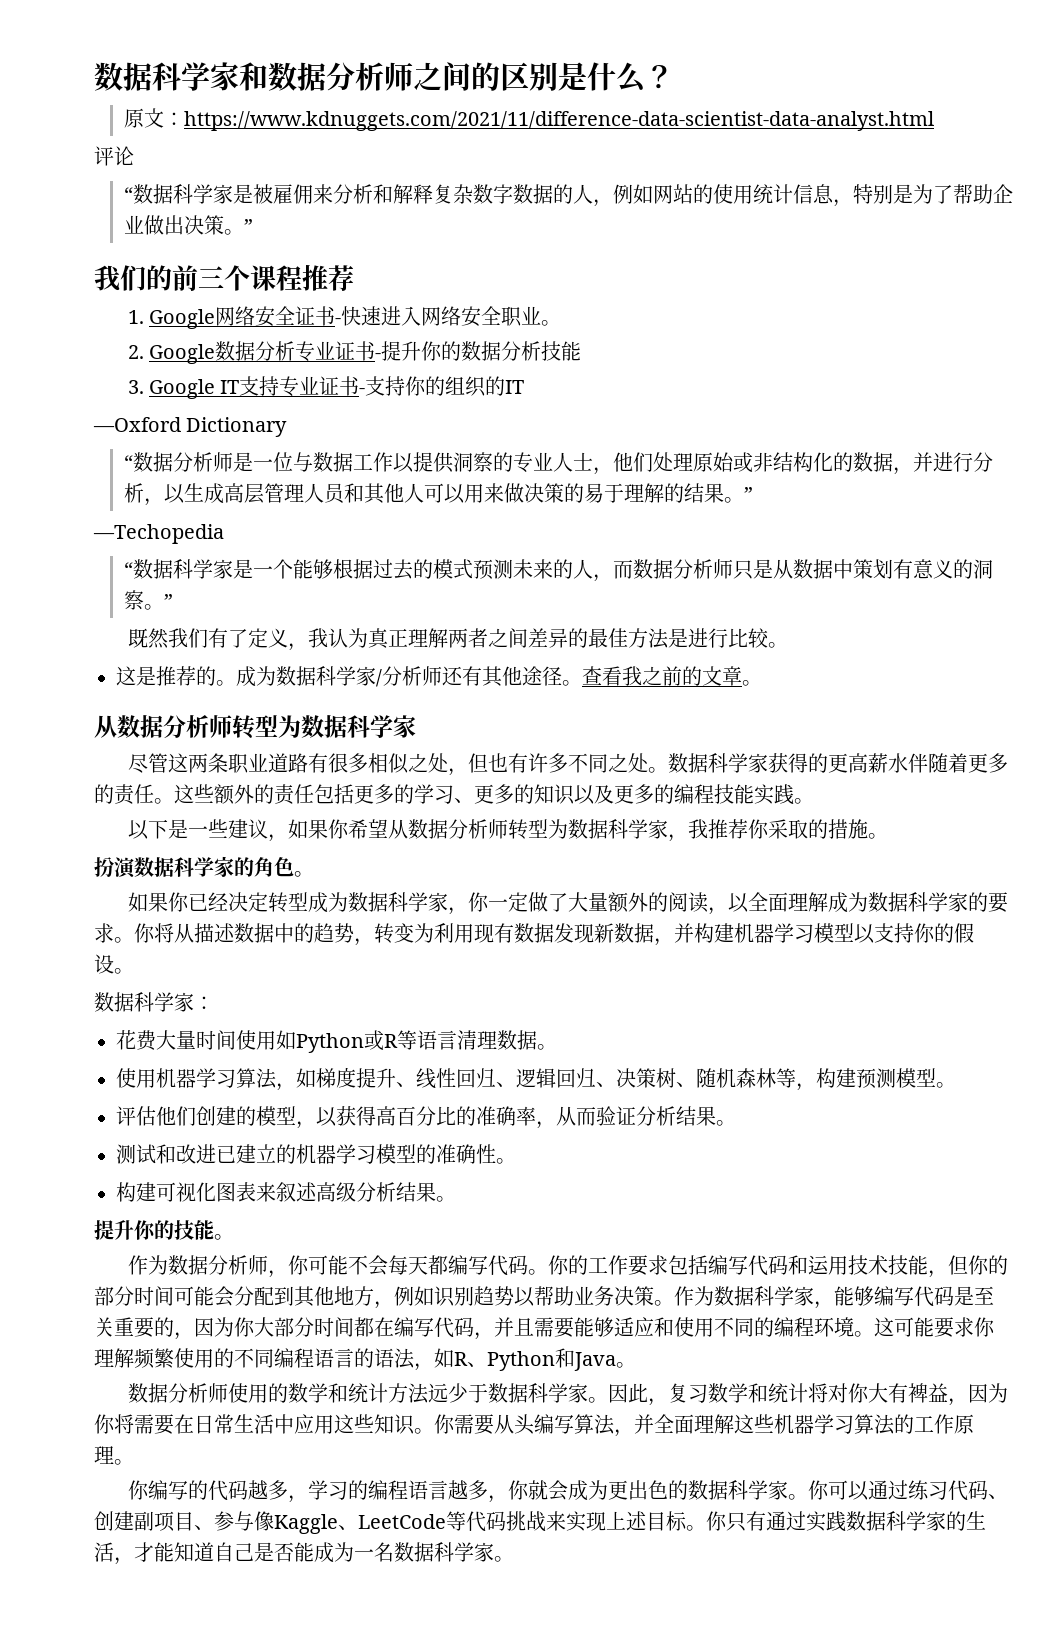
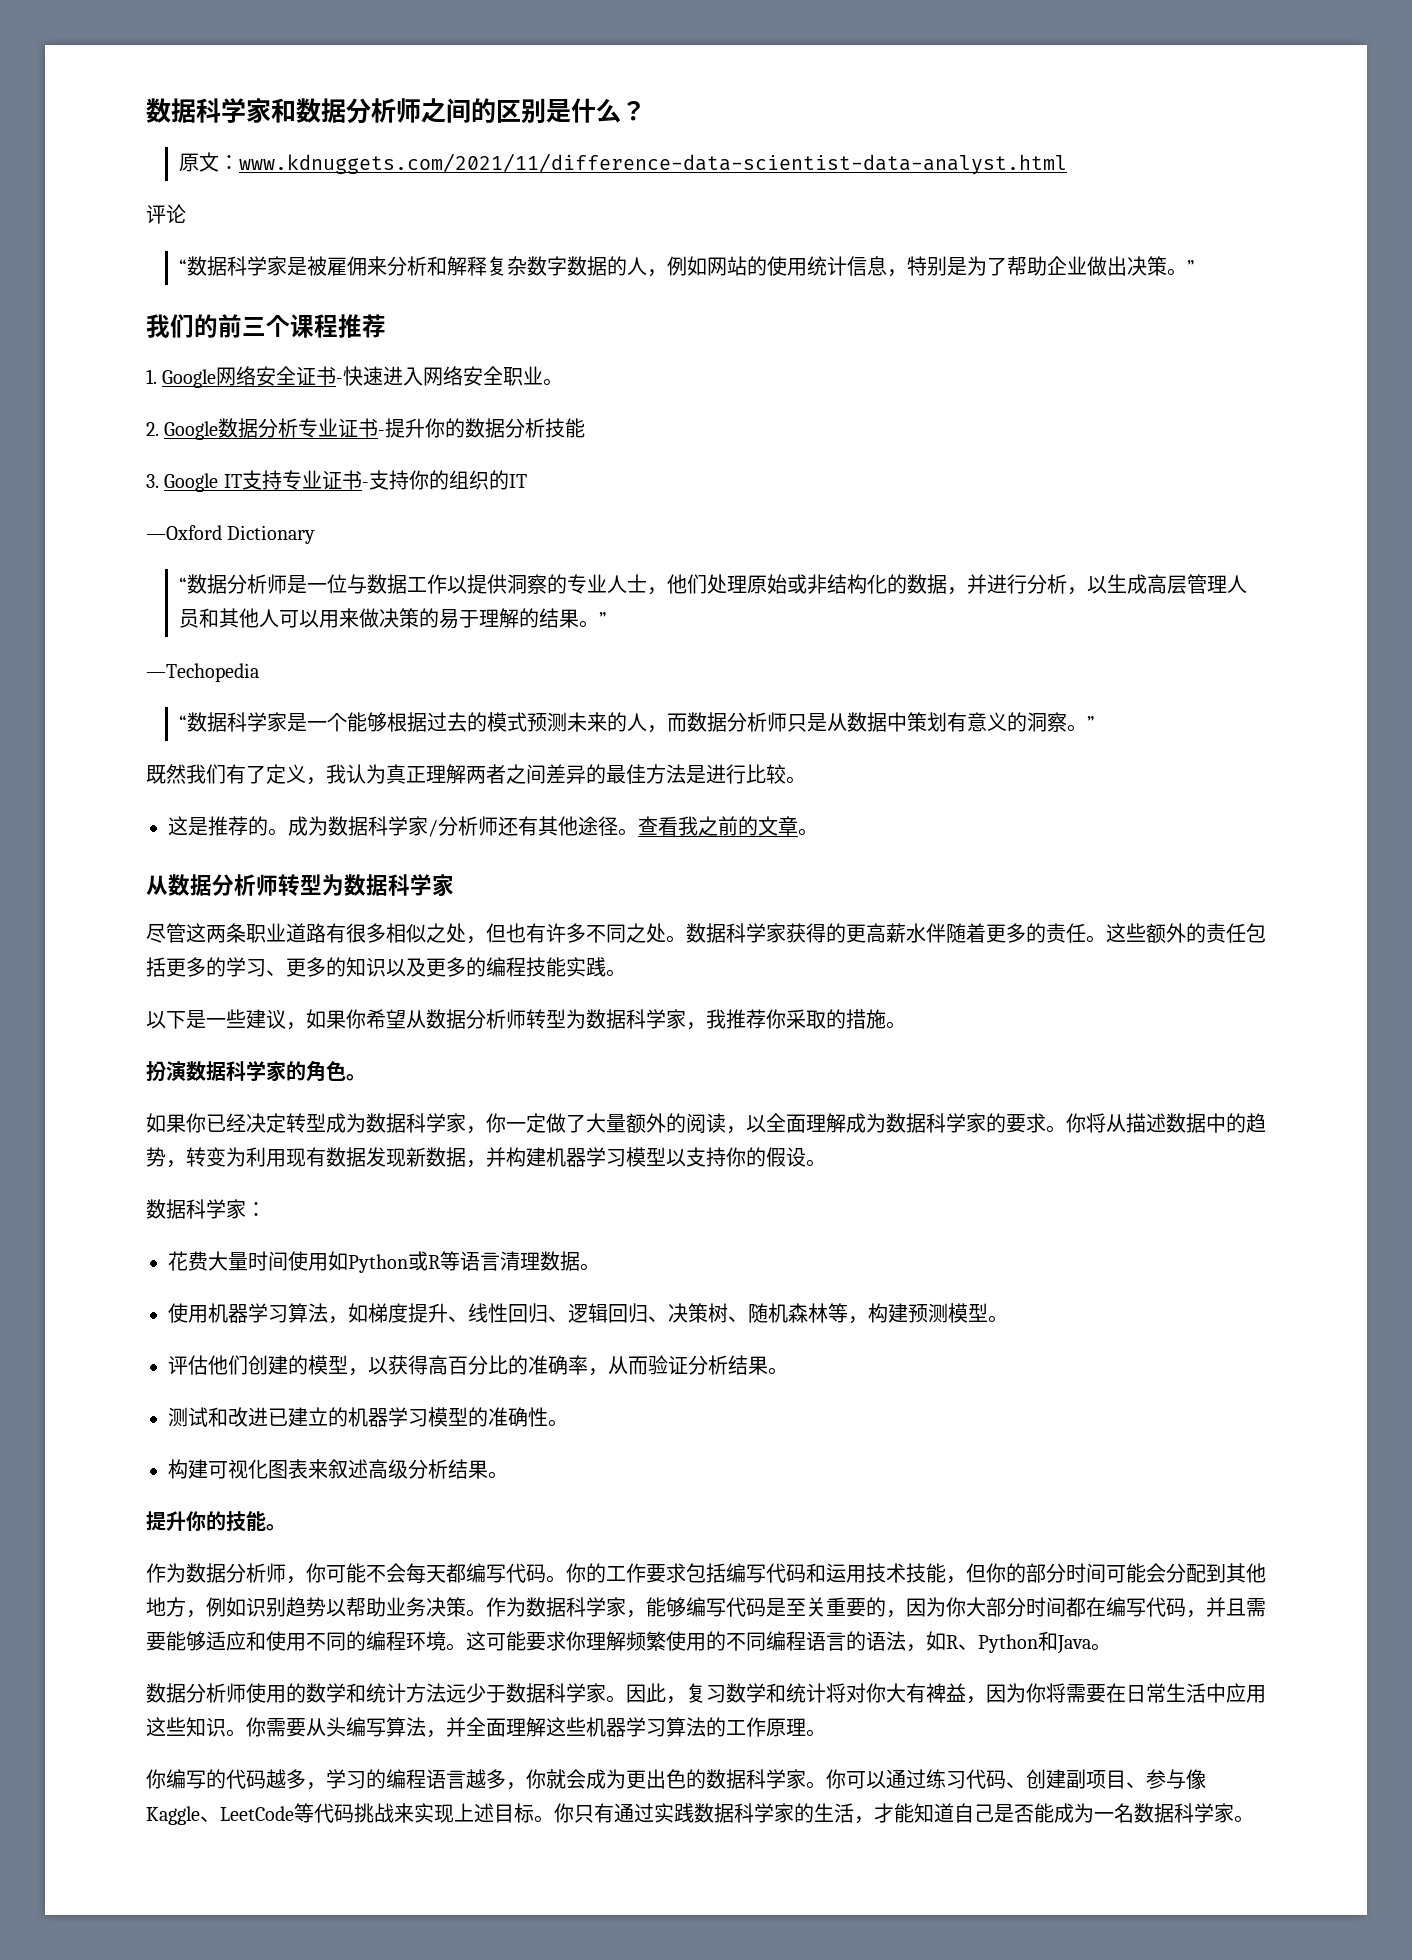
[183,111,934,131] https://www.kdnuggets.com/2021/11/difference-data-scientist-data-analyst.html -> [239,153,1068,175] www.kdnuggets.com/2021/11/difference-data-scientist-data-analyst.html

